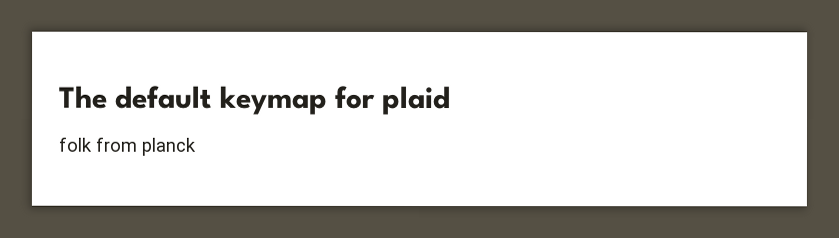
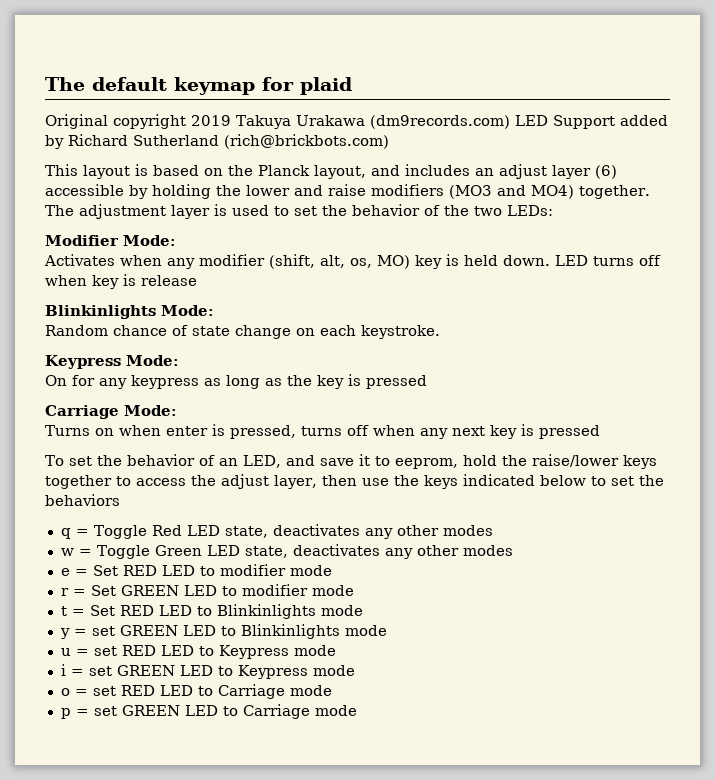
[58,136,196,156] folk from planck -> [45,114,668,129] [45,134,389,149] [45,164,617,179] [45,184,650,199] [45,204,553,219] [45,235,176,246] [44,254,661,269] [45,274,197,289] [45,305,214,319] [45,325,440,339] [45,355,179,369] [45,374,427,389] [45,405,177,419] [45,424,600,439] [45,454,657,469] [45,474,664,489] [45,494,120,506] [60,524,493,539] [60,544,513,559] [60,564,332,576] [60,584,354,596] [60,604,363,619] [59,624,387,639] [60,645,336,659] [60,664,355,679] [60,684,332,699] [60,704,357,719] Original copyright 2019 Takuya Urakawa (dm9records.com) LED Support added by Richard Sutherland (rich@brickbots.com) // This layout is based on the Planck layout, and includes an adjust layer (6) accessible by holding the lower and raise modifiers (MO3 and MO4) together. The adjustment layer is used to set the behavior of the two LEDs: // Modifier Mode: // Activates when any modifier (shift, alt, os, MO) key is held down. LED turns off when key is release // Blinkinlights Mode: // Random chance of state change on each keystroke. // Keypress Mode: // On for any keypress as long as the key is pressed // Carriage Mode: // Turns on when enter is pressed, turns off when any next key is pressed // To set the behavior of an LED, and save it to eeprom, hold the raise/lower keys together to access the adjust layer, then use the keys indicated below to set the behaviors // q = Toggle Red LED state, deactivates any other modes // w = Toggle Green LED state, deactivates any other modes // e = Set RED LED to modifier mode // r = Set GREEN LED to modifier mode // t = Set RED LED to Blinkinlights mode // y = set GREEN LED to Blinkinlights mode // u = set RED LED to Keypress mode // i = set GREEN LED to Keypress mode // o = set RED LED to Carriage mode // p = set GREEN LED to Carriage mode

